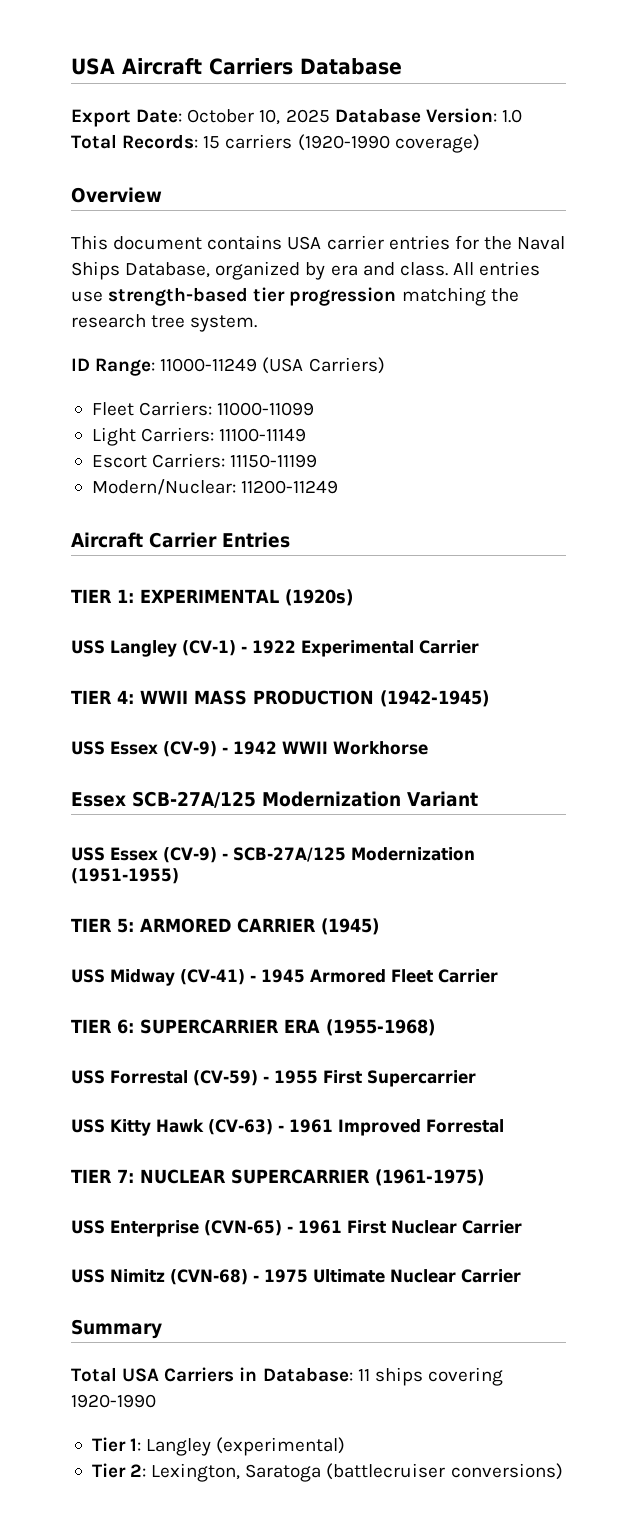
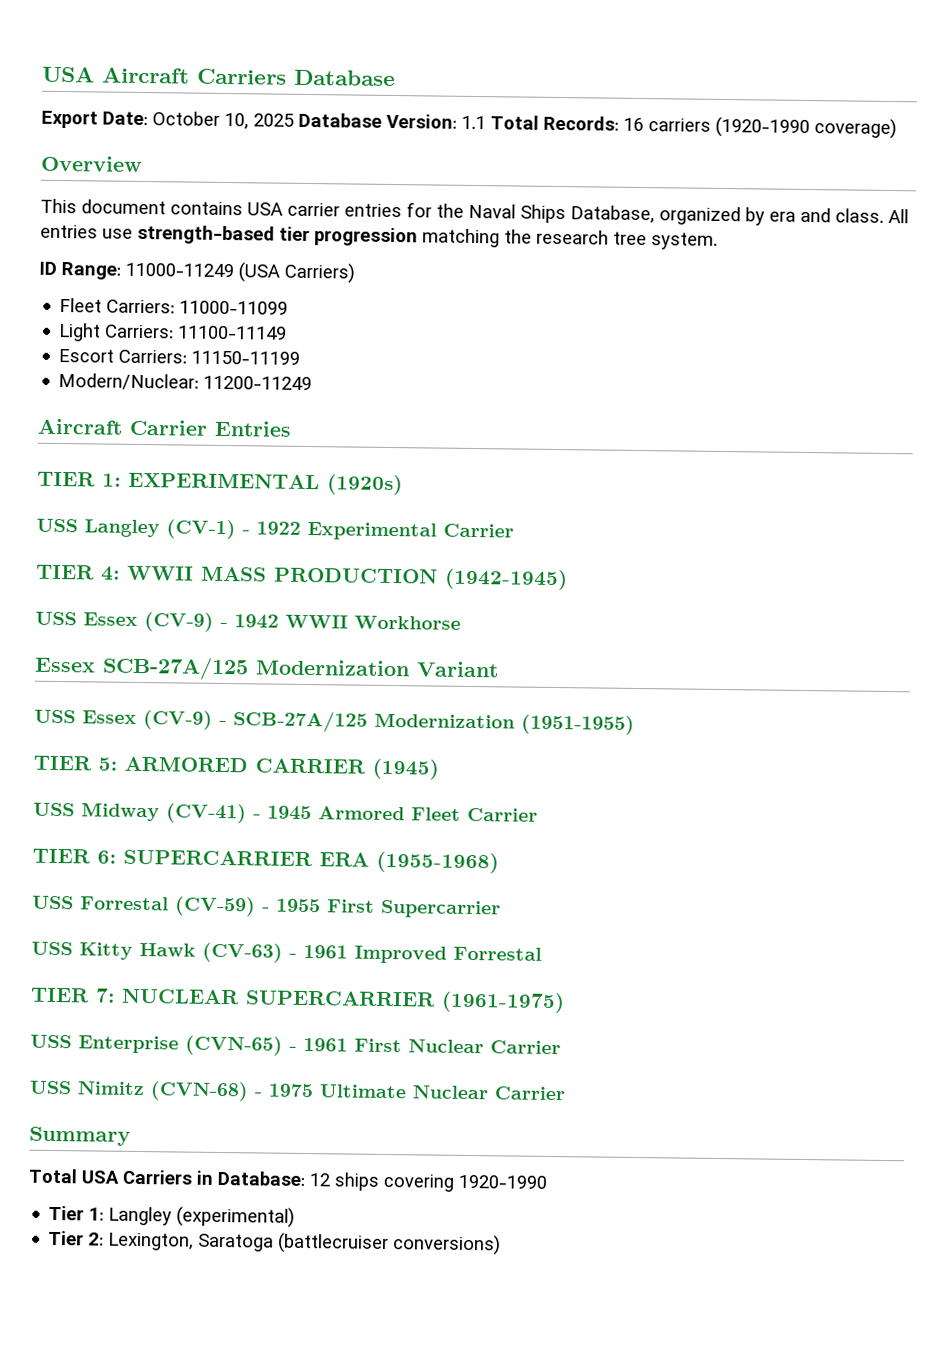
[501,109,522,123] 1.0 -> [461,115,486,130] 1.1
[203,136,221,149] 15 -> [623,117,644,132] 16
[357,1369,370,1381] 11 -> [309,1173,330,1187] 12

